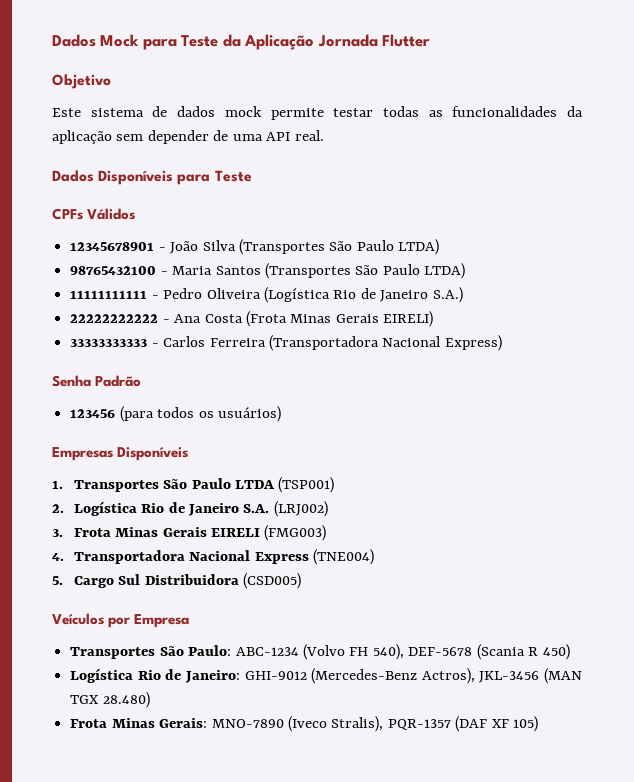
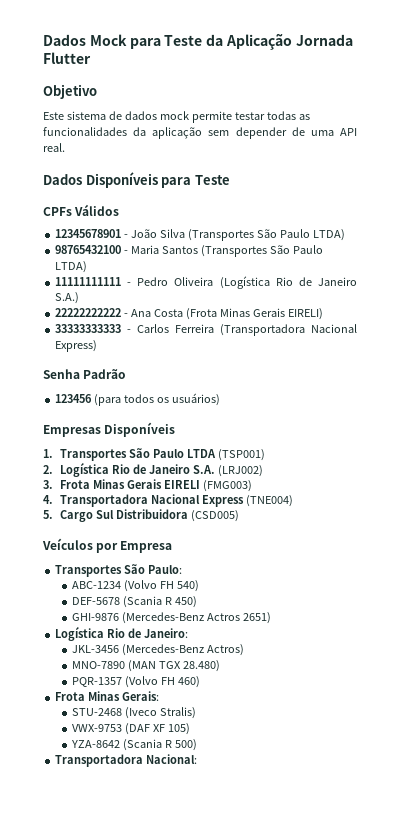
(232, 650) none -> (183, 569) //
[372,644,404,660] 540), -> [176,580,199,592] 540) //
(570, 652) none -> [71,612,271,624] // GHI-9876 (Mercedes-Benz Actros 2651)
[244,668,540,684] GHI-9012 (Mercedes-Benz Actros), JKL-3456 -> [71,644,244,656] [71,661,125,669] // JKL-3456 (Mercedes-Benz Actros) // MNO-7890
(150, 700) none -> [71,676,200,688] // PQR-1357 (Volvo FH 460)
[211,716,451,732] MNO-7890 (Iveco Stralis), PQR-1357 -> [71,707,196,719] [71,724,122,732] // STU-2468 (Iveco Stralis) // VWX-9753
(539, 724) none -> [70,739,197,751] [55,754,198,767] // YZA-8642 (Scania R 500) // Transportadora Nacional:

